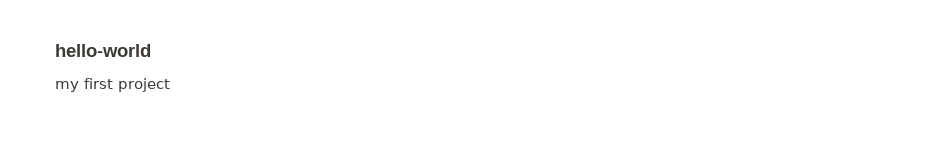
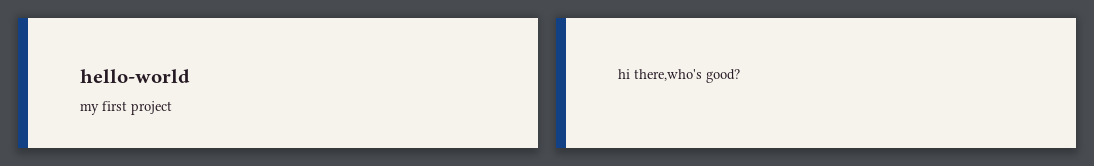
(170, 85) none -> [618,69,740,83] // hi there,who's good?

